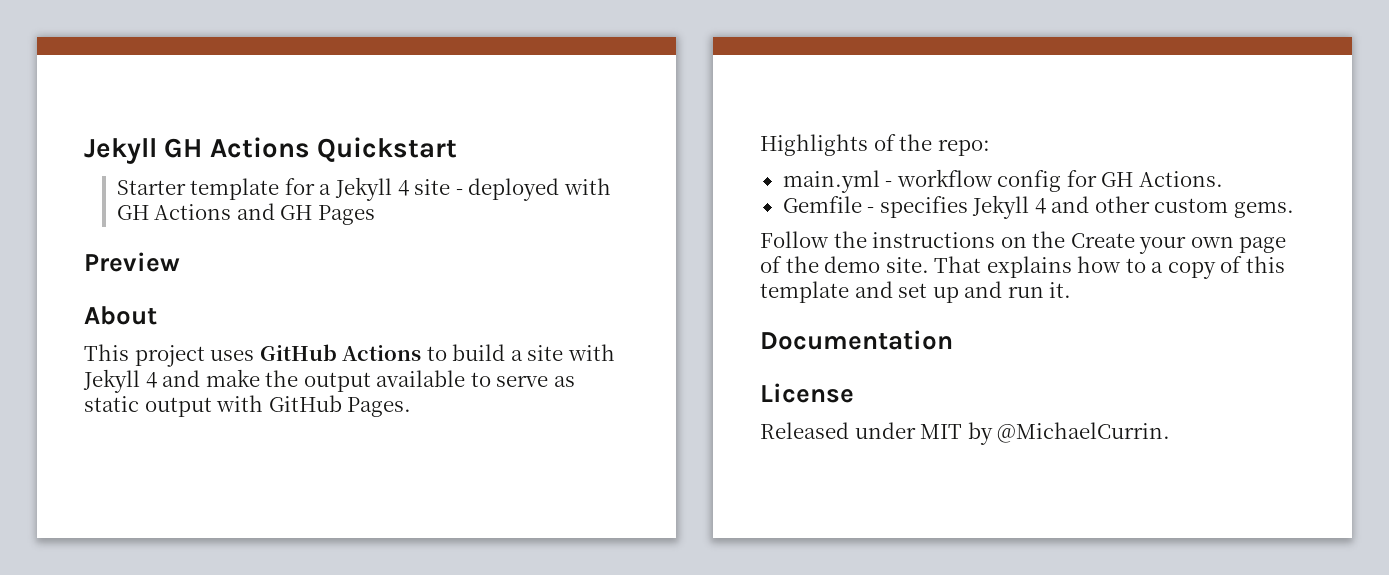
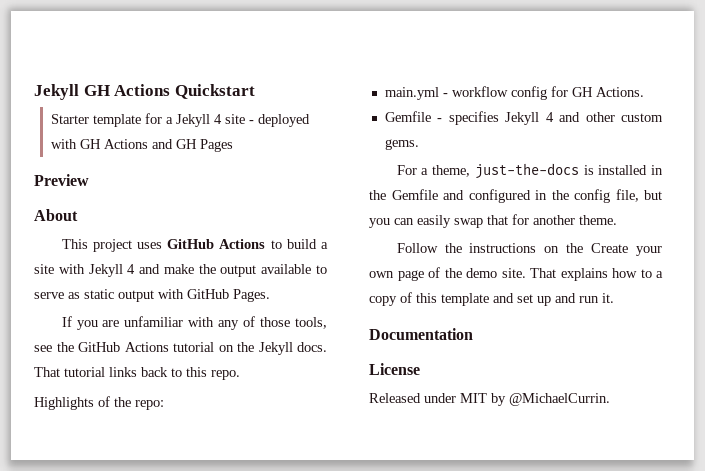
(412, 407) none -> [61,316,327,330] [34,342,327,355] [34,367,240,380] // If you are unfamiliar with any of those tools, see the GitHub Actions tutorial on the Jekyll docs. That tutorial links back to this repo.
(1294, 209) none -> [396,163,663,179] [369,189,662,203] [369,214,617,228] // For a theme, just-the-docs is installed in the Gemfile and configured in the config file, but you can easily swap that for another theme.

